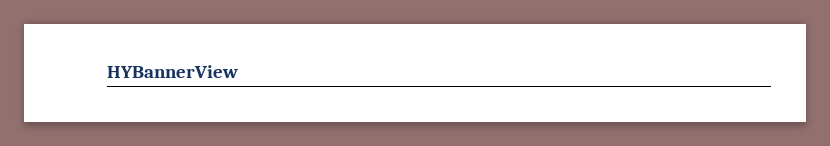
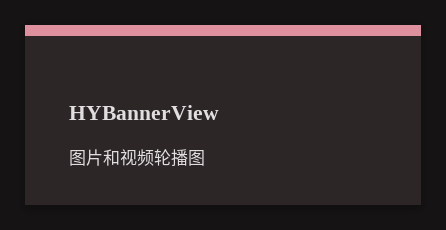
(238, 71) none -> [69,149,205,167] // 图片和视频轮播图

